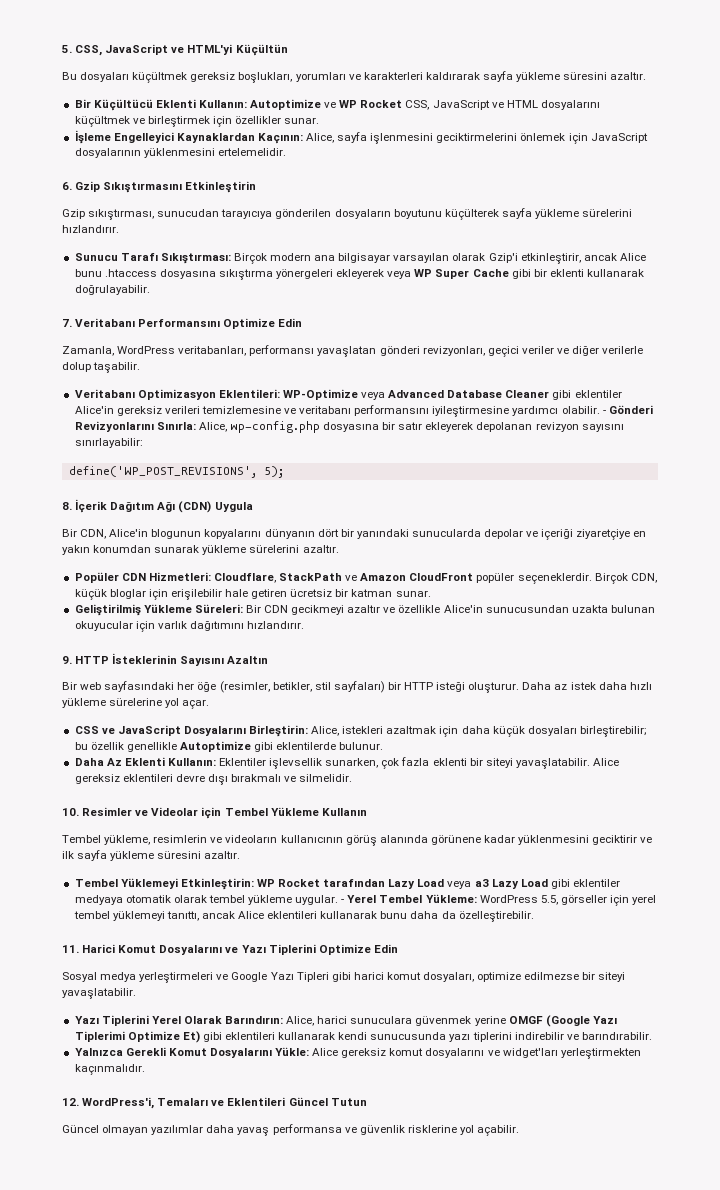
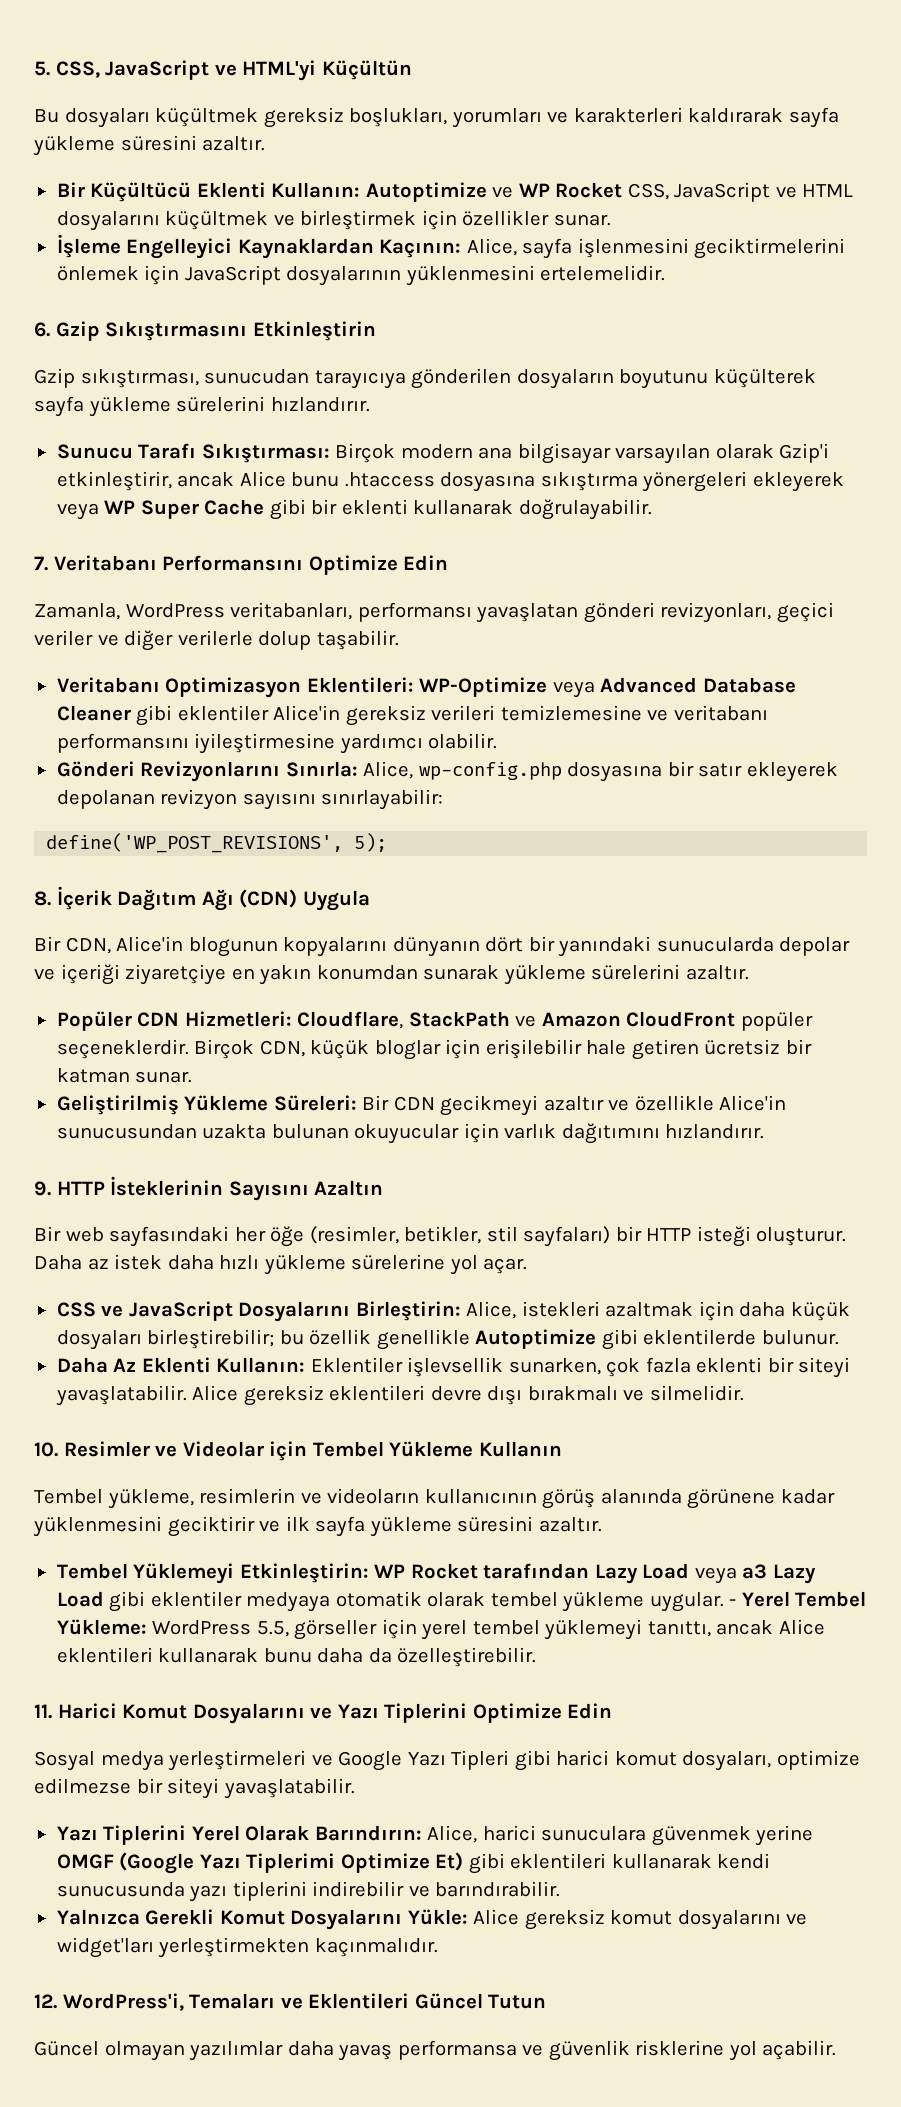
[602,410,606,414] - -> (498, 741) //

